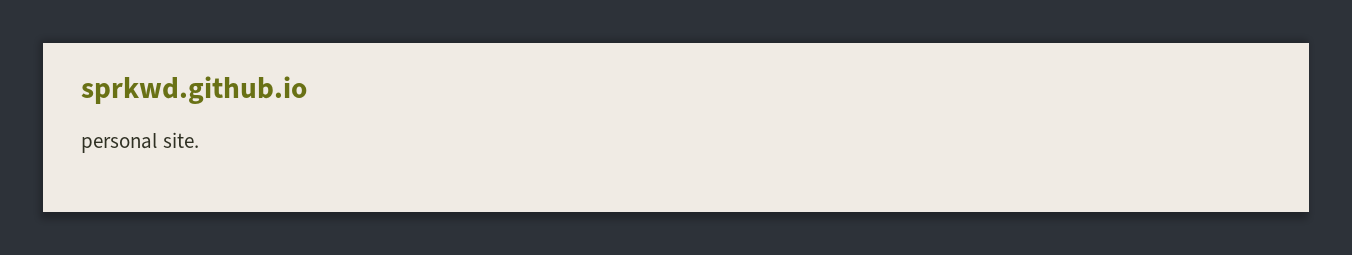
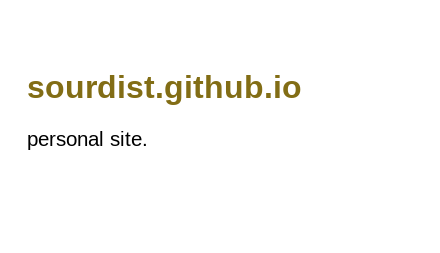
[81,76,307,104] sprkwd.github.io -> [27,75,302,105] sourdist.github.io

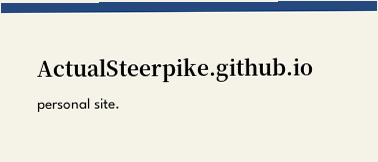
[27,75,302,105] sourdist.github.io -> [36,57,314,83] ActualSteerpike.github.io

